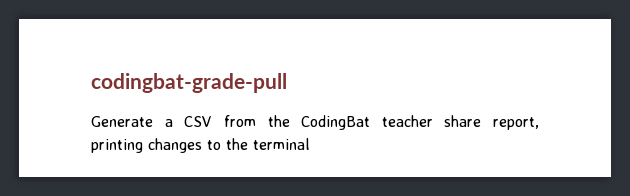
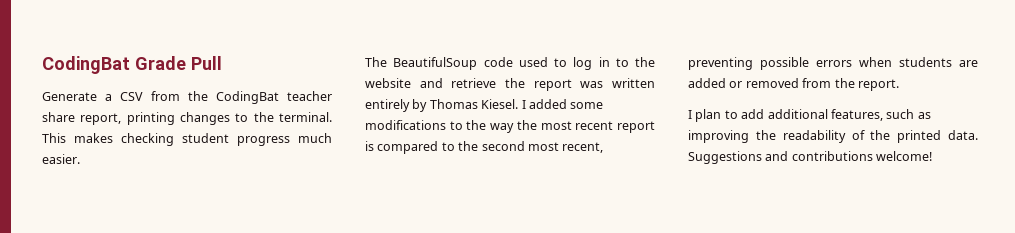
[91,73,287,93] codingbat-grade-pull -> [42,56,222,74] CodingBat Grade Pull
[253,138,310,150] terminal -> [279,112,333,122] [42,133,332,146] [42,154,80,164] [365,57,655,70] [365,78,655,91] [365,99,604,112] [365,120,655,133] [365,141,604,154] [688,57,978,70] [688,78,899,91] [688,109,931,122] [688,130,978,143] [688,151,933,164] terminal. This makes checking student progress much easier. // The BeautifulSoup code used to log in to the website and retrieve the report was written entirely by Thomas Kiesel. I added some modifications to the way the most recent report is compared to the second most recent, preventing possible errors when students are added or removed from the report. // I plan to add additional features, such as improving the readability of the printed data. Suggestions and contributions welcome!

